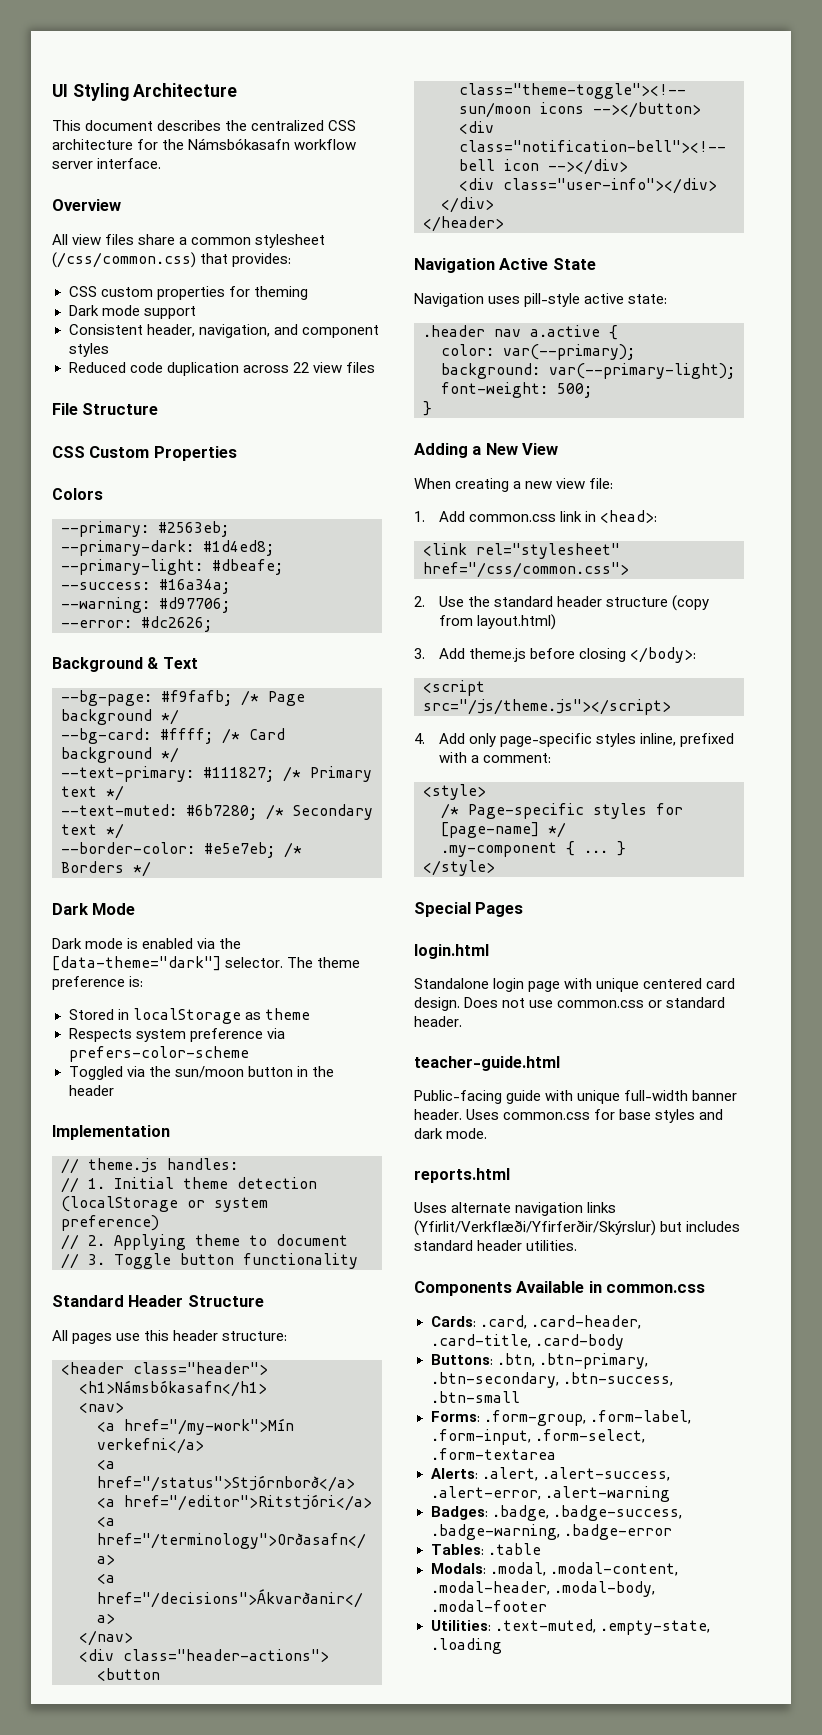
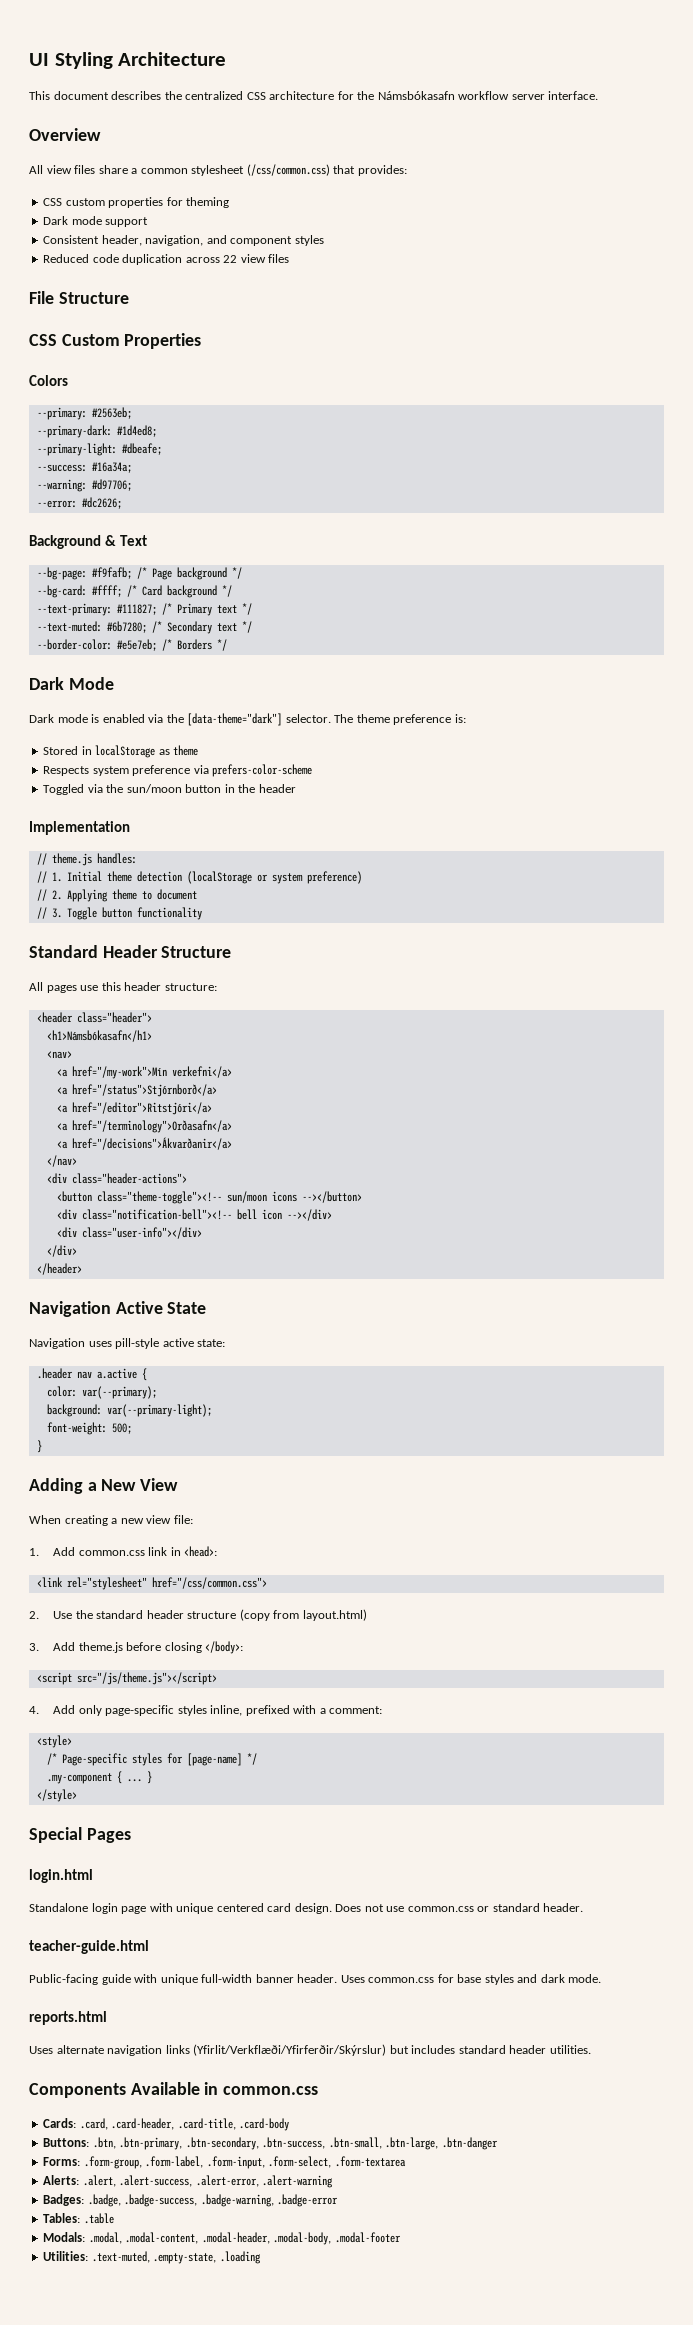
[430,1391,520,1403] .btn-small -> [328,2137,498,2150] .btn-small, .btn-large, .btn-danger

